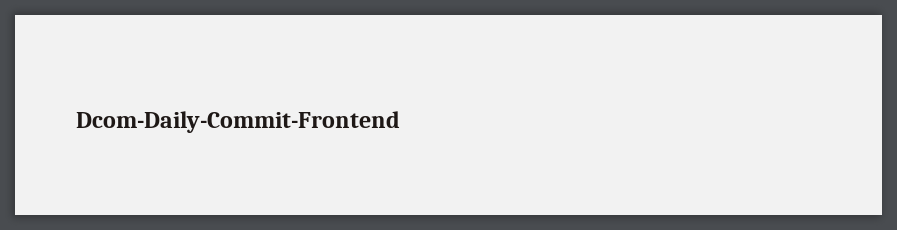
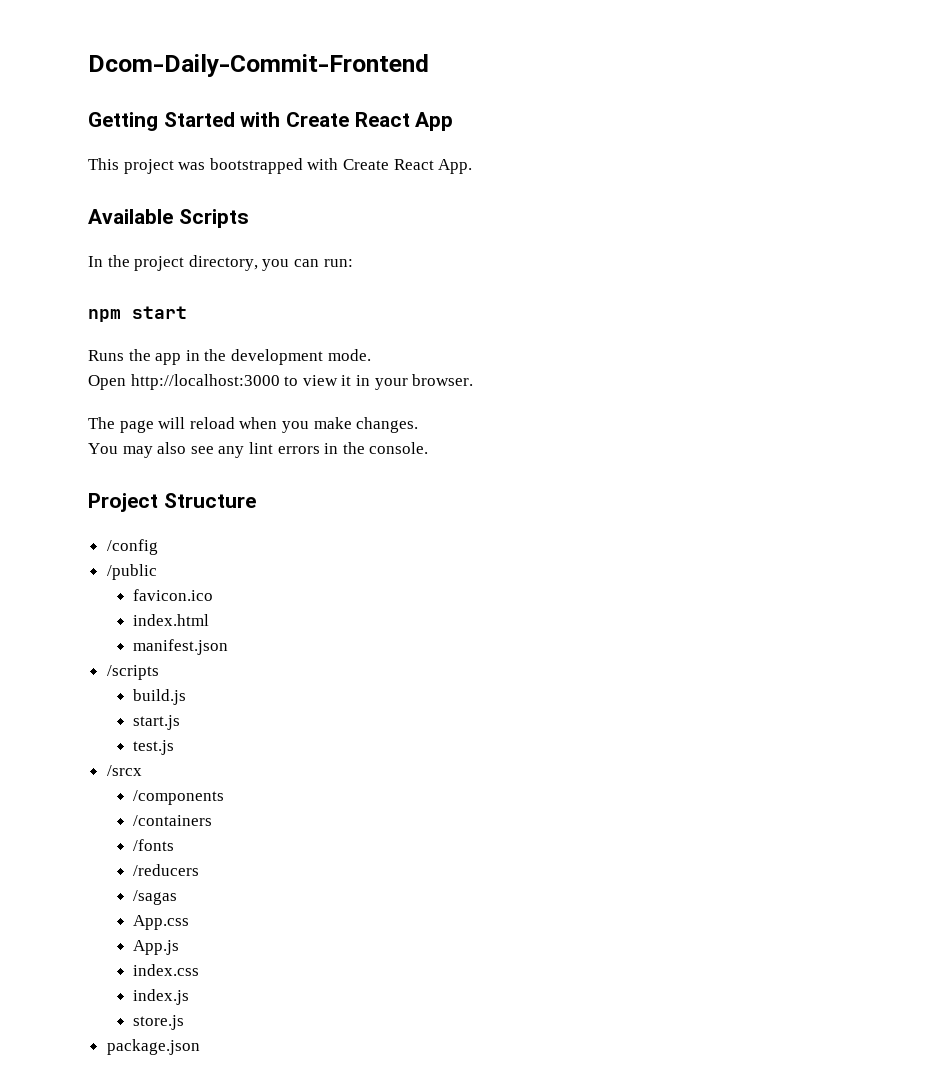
(400, 122) none -> [88,112,454,131] [88,158,473,174] [88,209,249,228] [88,255,353,271] [88,306,187,322] [88,349,371,365] [88,374,474,390] [88,417,419,433] [88,442,429,458] [88,493,256,512] [106,539,158,555] [106,564,157,580] [133,589,214,601] [133,614,210,626] [133,639,229,655] [106,665,159,680] [133,689,187,705] [133,715,181,730] [133,740,175,755] [106,765,142,776] [133,790,225,805] [133,815,213,826] [133,839,175,851] [133,864,200,876] [133,890,178,905] [133,915,190,930] [133,940,180,955] [133,964,200,976] [133,989,190,1005] [133,1015,185,1030] [106,1039,200,1055] // Getting Started with Create React App // This project was bootstrapped with Create React App. // Available Scripts // In the project directory, you can run: // npm start // Runs the app in the development mode. // Open http://localhost:3000 to view it in your browser. // The page will reload when you make changes. // You may also see any lint errors in the console. // Project Structure // /config // /public // favicon.ico // index.html // manifest.json // /scripts // build.js // start.js // test.js // /srcx // /components // /containers // /fonts // /reducers // /sagas // App.css // App.js // index.css // index.js // store.js // package.json

